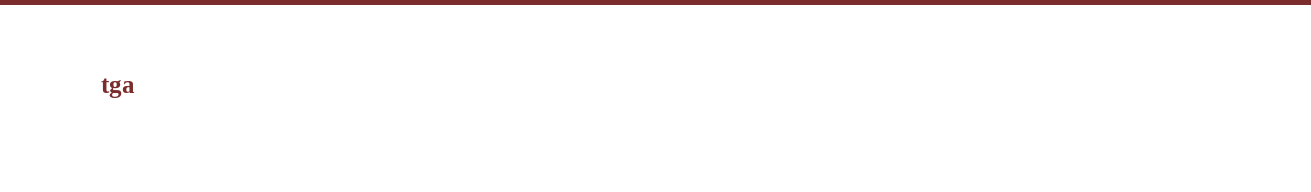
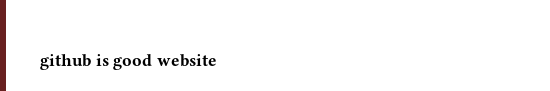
[101,78,135,98] tga -> [40,54,218,70] github is good website

